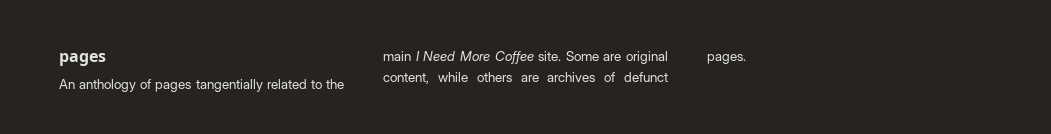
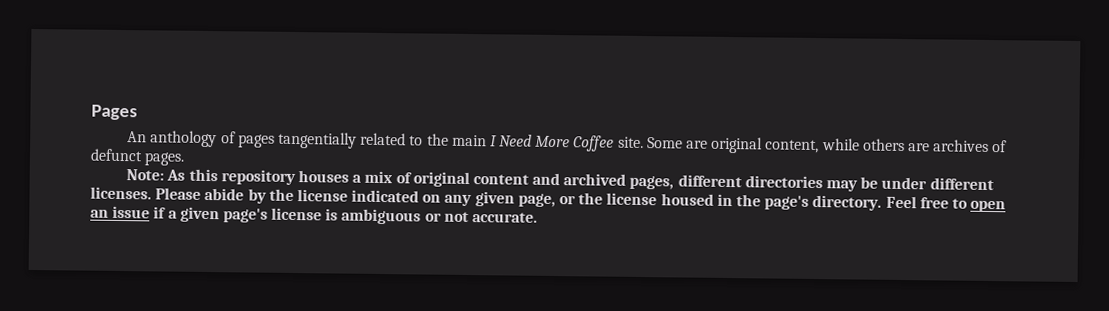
[59,53,106,66] pages -> [91,104,138,121] Pages
(746, 59) none -> [126,168,994,192] [90,186,1007,213] [90,205,539,225] // Note: As this repository houses a mix of original content and archived pages, different directories may be under different licenses. Please abide by the license indicated on any given page, or the license housed in the page's directory. Feel free to open an issue if a given page's license is ambiguous or not accurate.

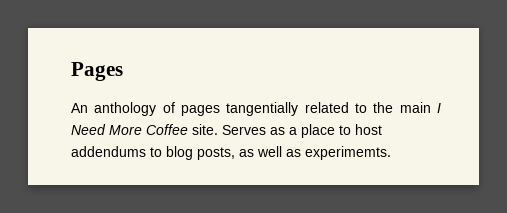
[646,136,1008,154] [90,148,186,166] [126,168,994,192] [90,186,1007,213] [90,205,539,225] Some are original content, while others are archives of defunct pages. // Note: As this repository houses a mix of original content and archived pages, different directories may be under different licenses. Please abide by the license indicated on any given page, or the license housed in the page's directory. Feel free to open an issue if a given page's license is ambiguous or not accurate. -> [222,124,382,138] [71,146,391,160] Serves as a place to host addendums to blog posts, as well as experimemts.

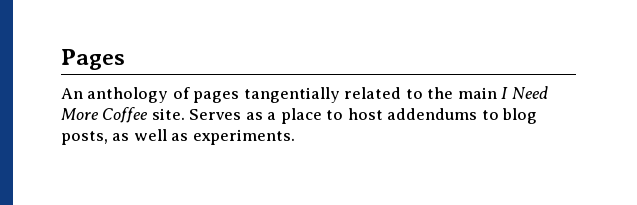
[305,146,391,160] experimemts. -> [192,129,295,145] experiments.

